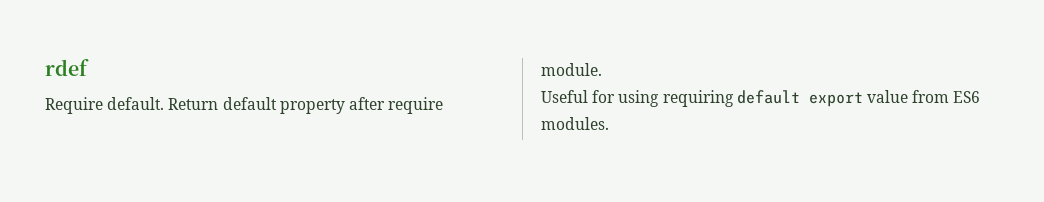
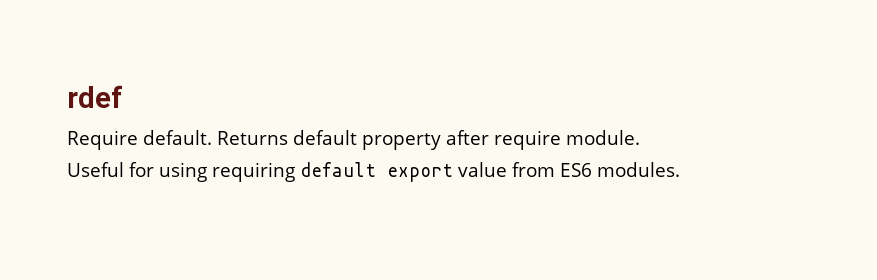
[168,98,219,110] Return -> [217,131,288,145] Returns

